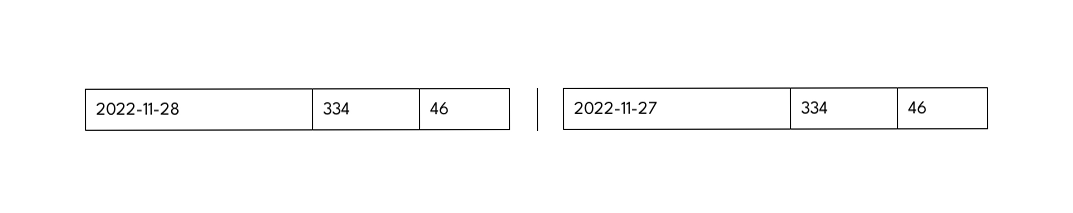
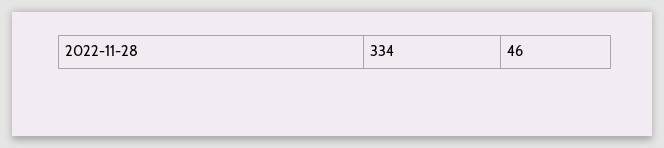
[573,100,659,115] [800,100,830,115] [907,101,929,115] // 2022-11-27 | 334 | 46 -> (524, 50) none

